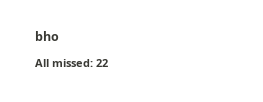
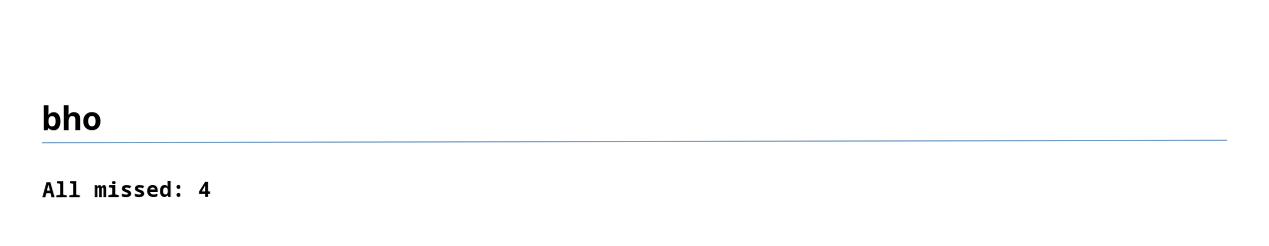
[96,59,108,67] 22 -> [198,181,212,197] 4

